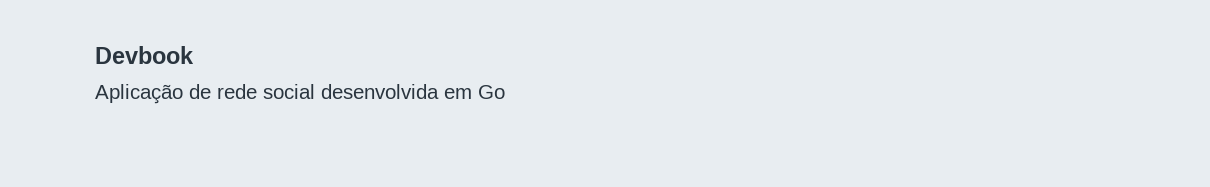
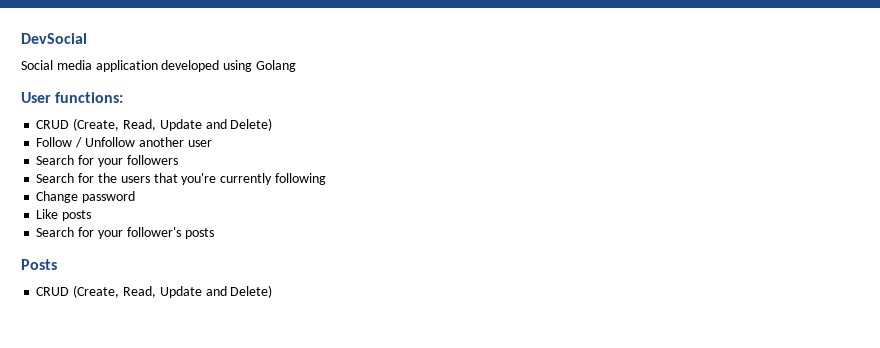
[95,46,194,64] [95,84,505,104] Devbook // Aplicação de rede social desenvolvida em Go -> [21,33,87,44] [21,60,296,72] [21,92,124,103] [36,118,273,131] [36,137,212,148] [36,155,178,167] [36,173,326,185] [36,191,136,203] [36,209,92,221] [36,227,214,239] [21,259,57,270] [36,285,273,298] DevSocial // Social media application developed using Golang // User functions: // CRUD (Create, Read, Update and Delete) // Follow / Unfollow another user // Search for your followers // Search for the users that you're currently following // Change password // Like posts // Search for your follower's posts // Posts // CRUD (Create, Read, Update and Delete)

